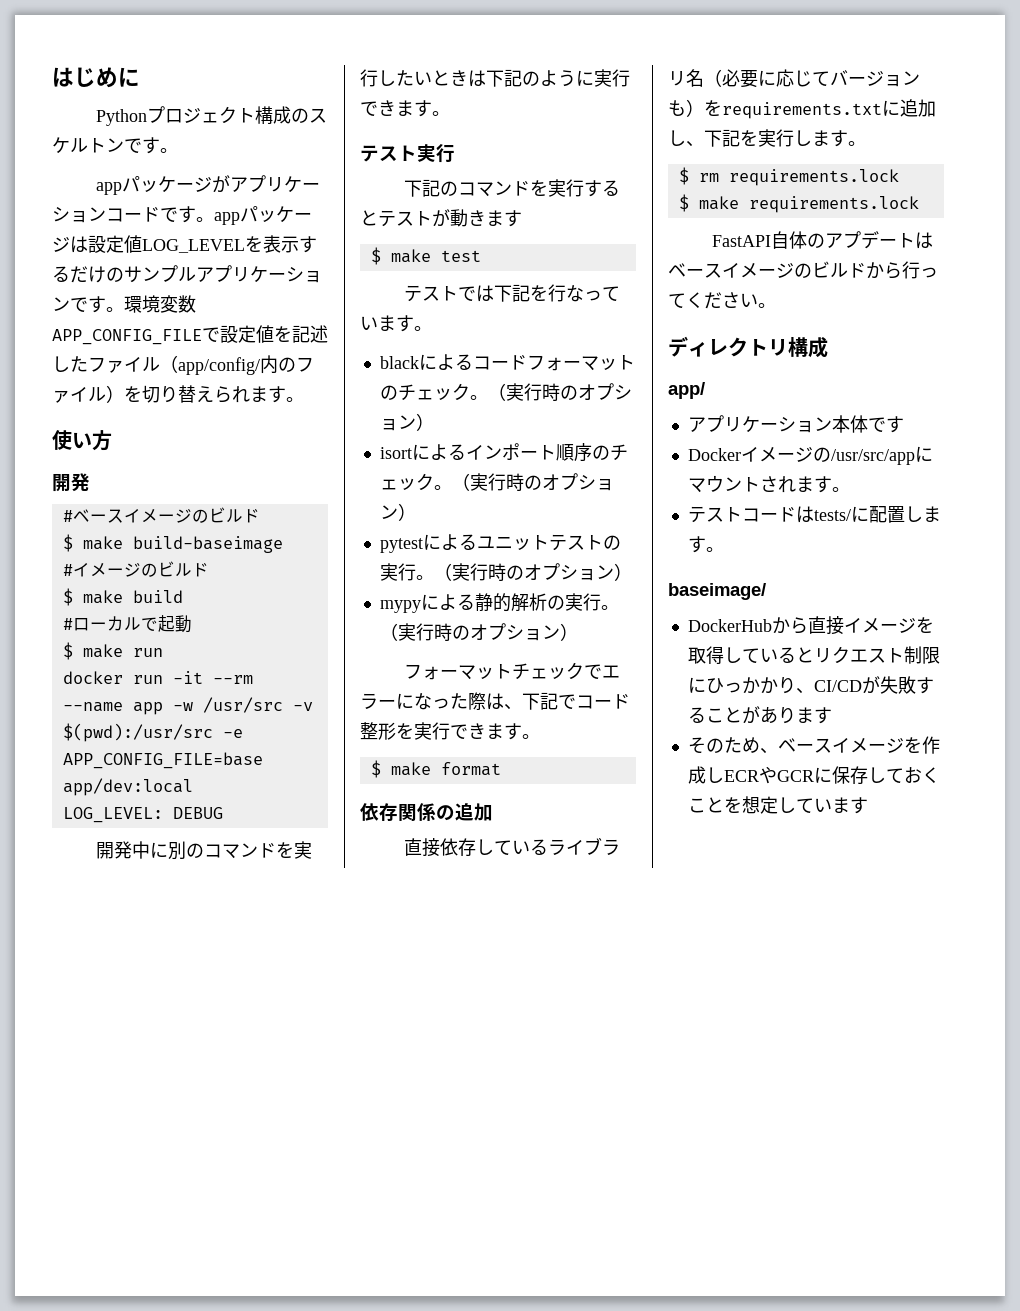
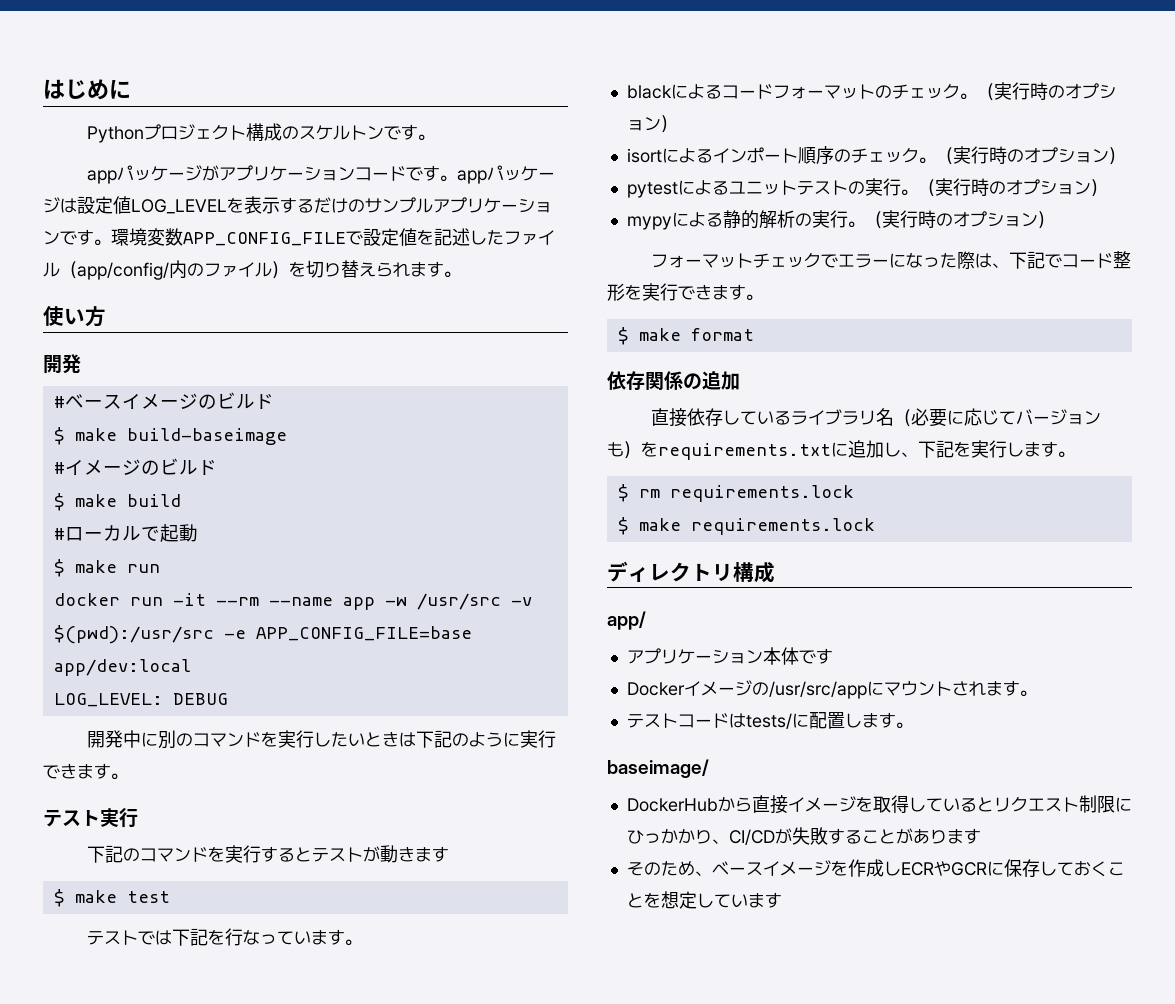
[711,231,933,249] [668,261,938,279] [668,292,776,309] // FastAPI自体のアプデートはベースイメージのビルドから行ってください。 -> (875, 526) none

